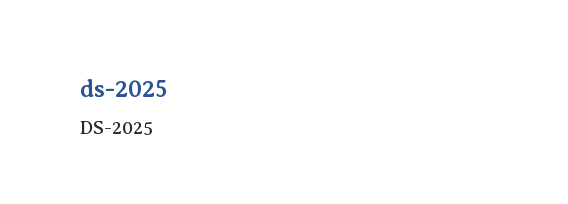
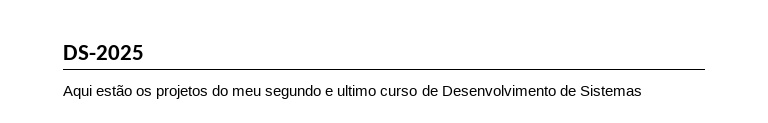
[80,79,167,97] [80,121,153,135] ds-2025 // DS-2025 -> [63,45,144,60] [63,85,642,99] DS-2025 // Aqui estão os projetos do meu segundo e ultimo curso de Desenvolvimento de Sistemas

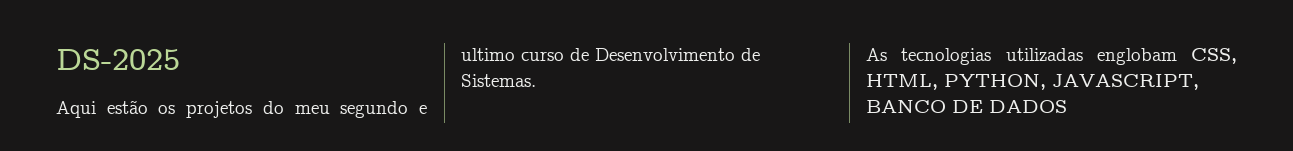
[579,85,642,96] Sistemas -> [461,74,536,87] [866,48,1237,65] [866,74,1199,90] [866,100,1067,113] Sistemas. // As tecnologias utilizadas englobam CSS, HTML, PYTHON, JAVASCRIPT, BANCO DE DADOS

